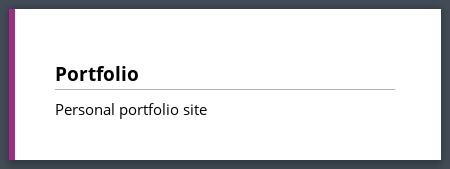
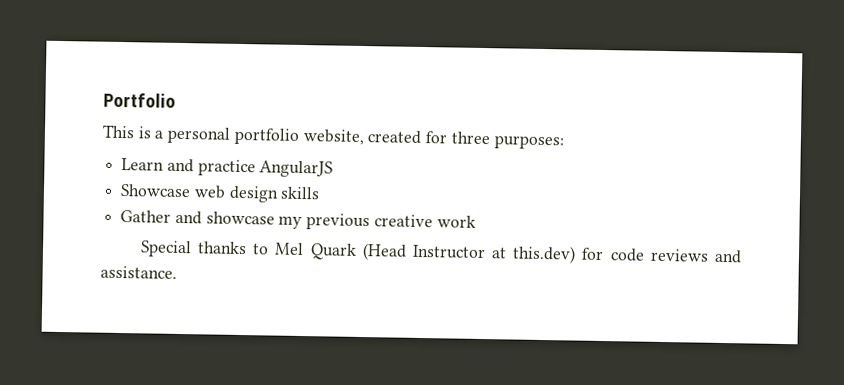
[55,103,208,119] Personal portfolio site -> [102,124,564,150] [121,158,334,178] [120,184,321,203] [120,210,476,231] [139,240,742,264] [100,265,177,279] This is a personal portfolio website, created for three purposes: // Learn and practice AngularJS // Showcase web design skills // Gather and showcase my previous creative work // Special thanks to Mel Quark (Head Instructor at this.dev) for code reviews and assistance.

